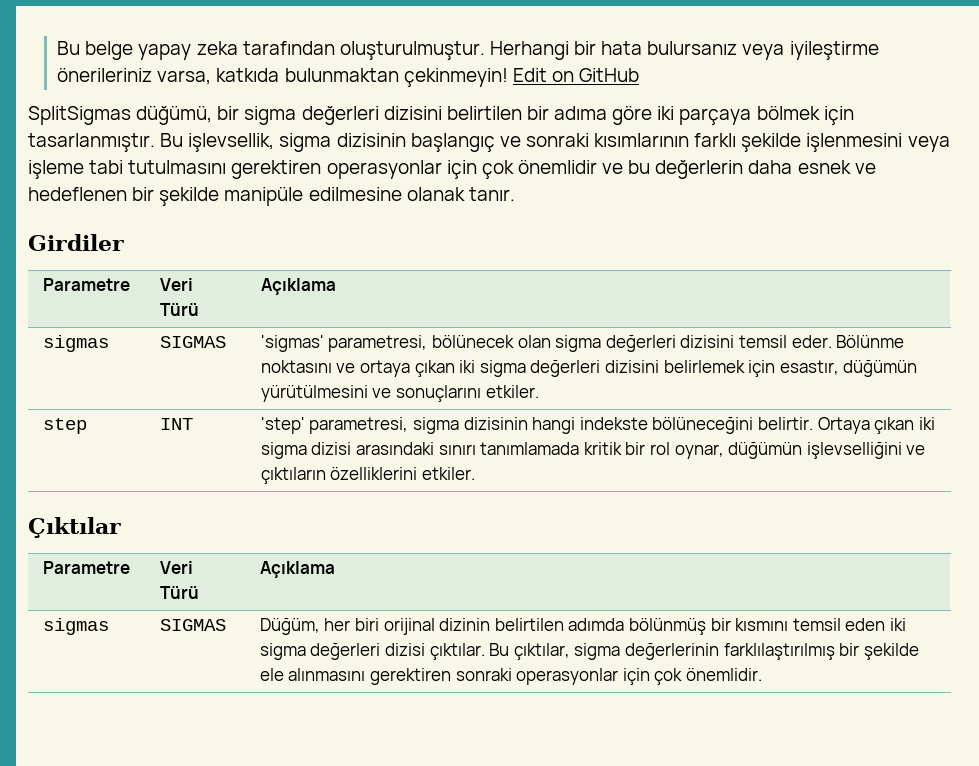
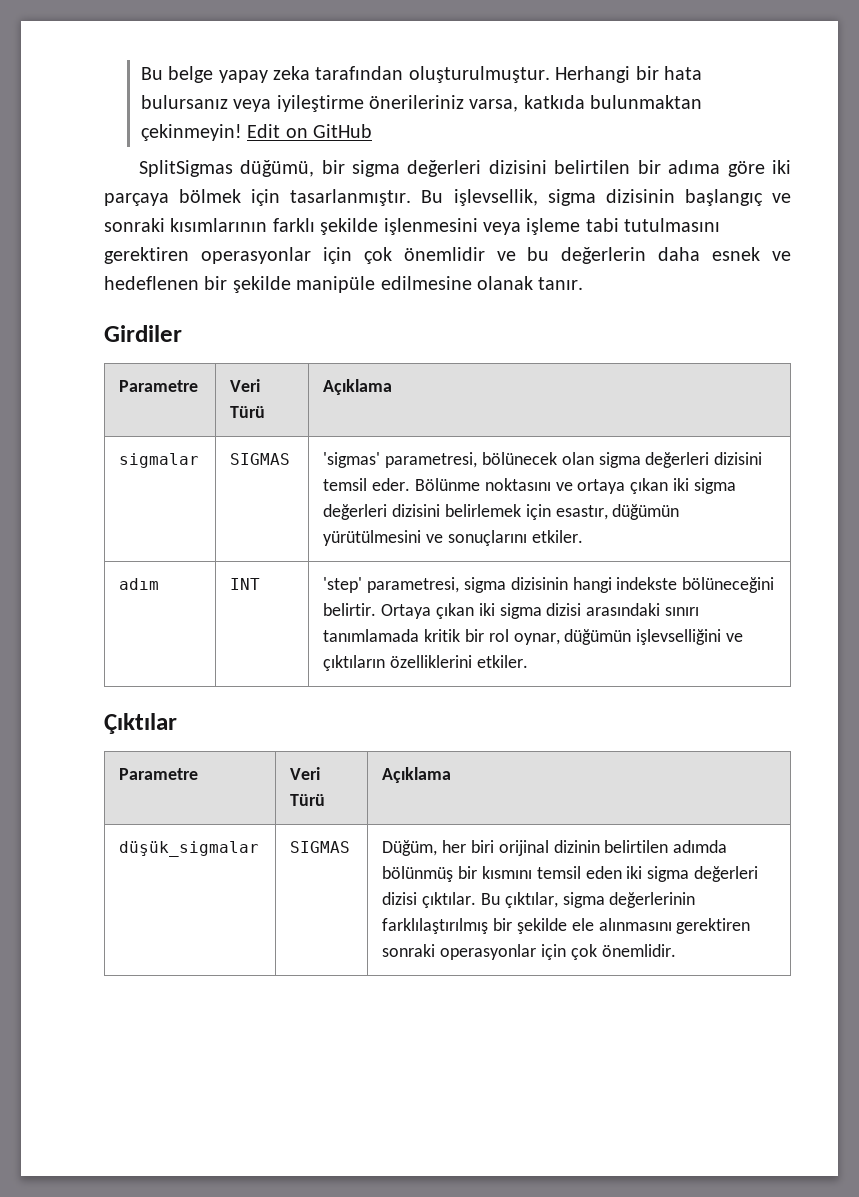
[42,335,109,352] sigmas -> [119,453,200,468] sigmalar
[42,418,87,434] step -> [119,578,160,590] adım
[42,618,109,635] sigmas -> [119,841,260,857] düşük_sigmalar

